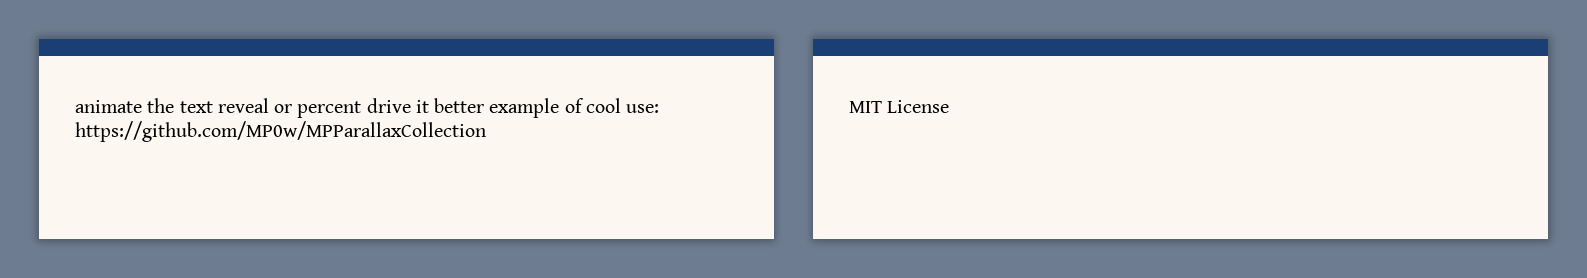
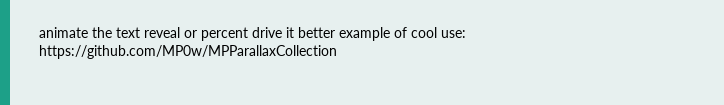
[849,100,950,113] // MIT License -> (337, 52) none

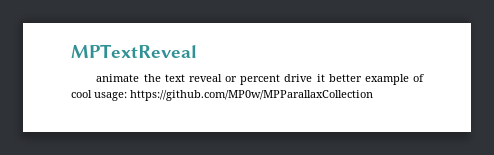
(39, 32) none -> [71,44,197,58] MPTextReveal //
[441,30,466,38] use: -> [94,92,127,101] usage:

